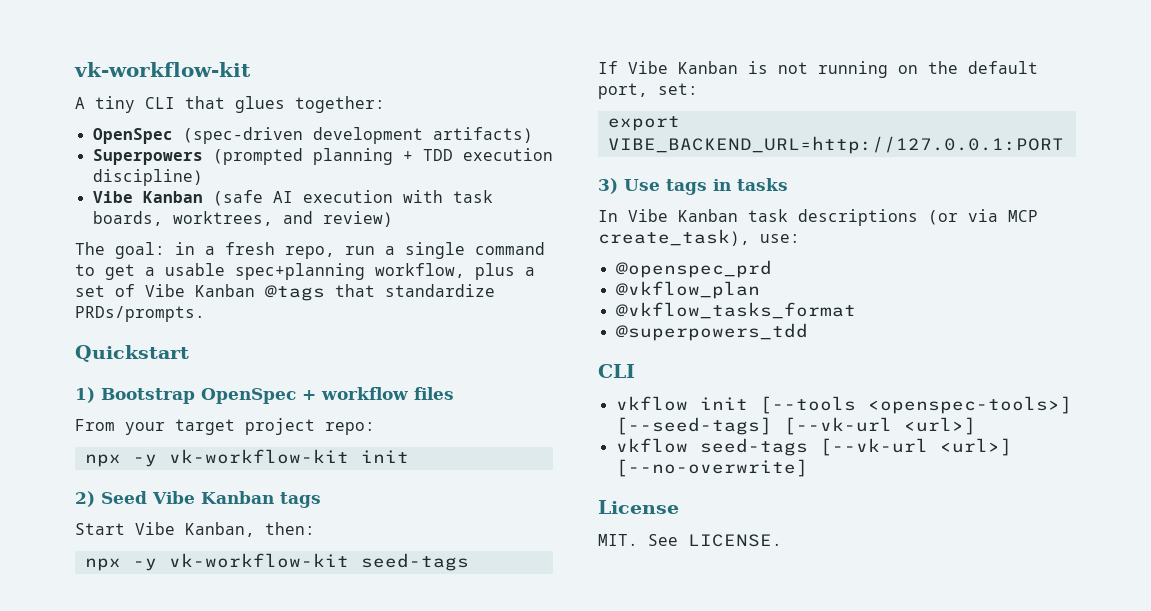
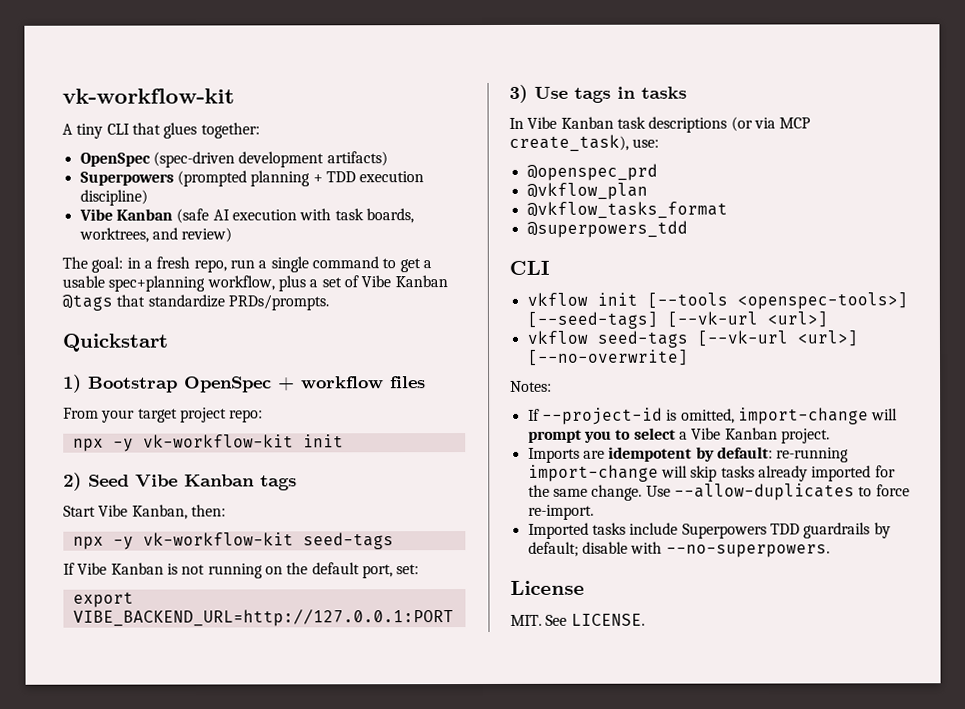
(808, 468) none -> [510,380,552,392] [527,407,899,425] [527,427,830,444] [527,446,850,463] [527,464,896,482] [527,483,910,501] [527,504,594,520] [527,522,891,539] [527,541,830,558] // Notes: // If --project-id is omitted, import-change will prompt you to select a Vibe Kanban project. // Imports are idempotent by default: re-running import-change will skip tasks already imported for the same change. Use --allow-duplicates to force re-import. // Imported tasks include Superpowers TDD guardrails by default; disable with --no-superpowers.

